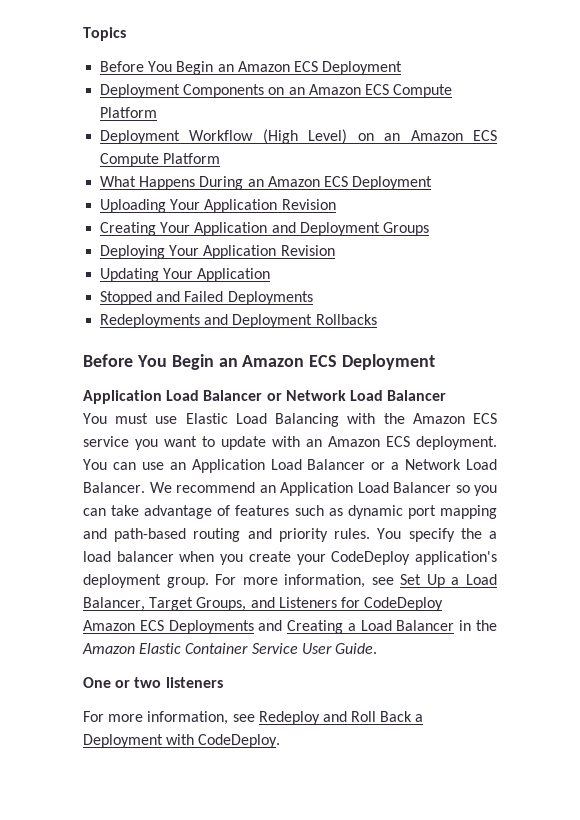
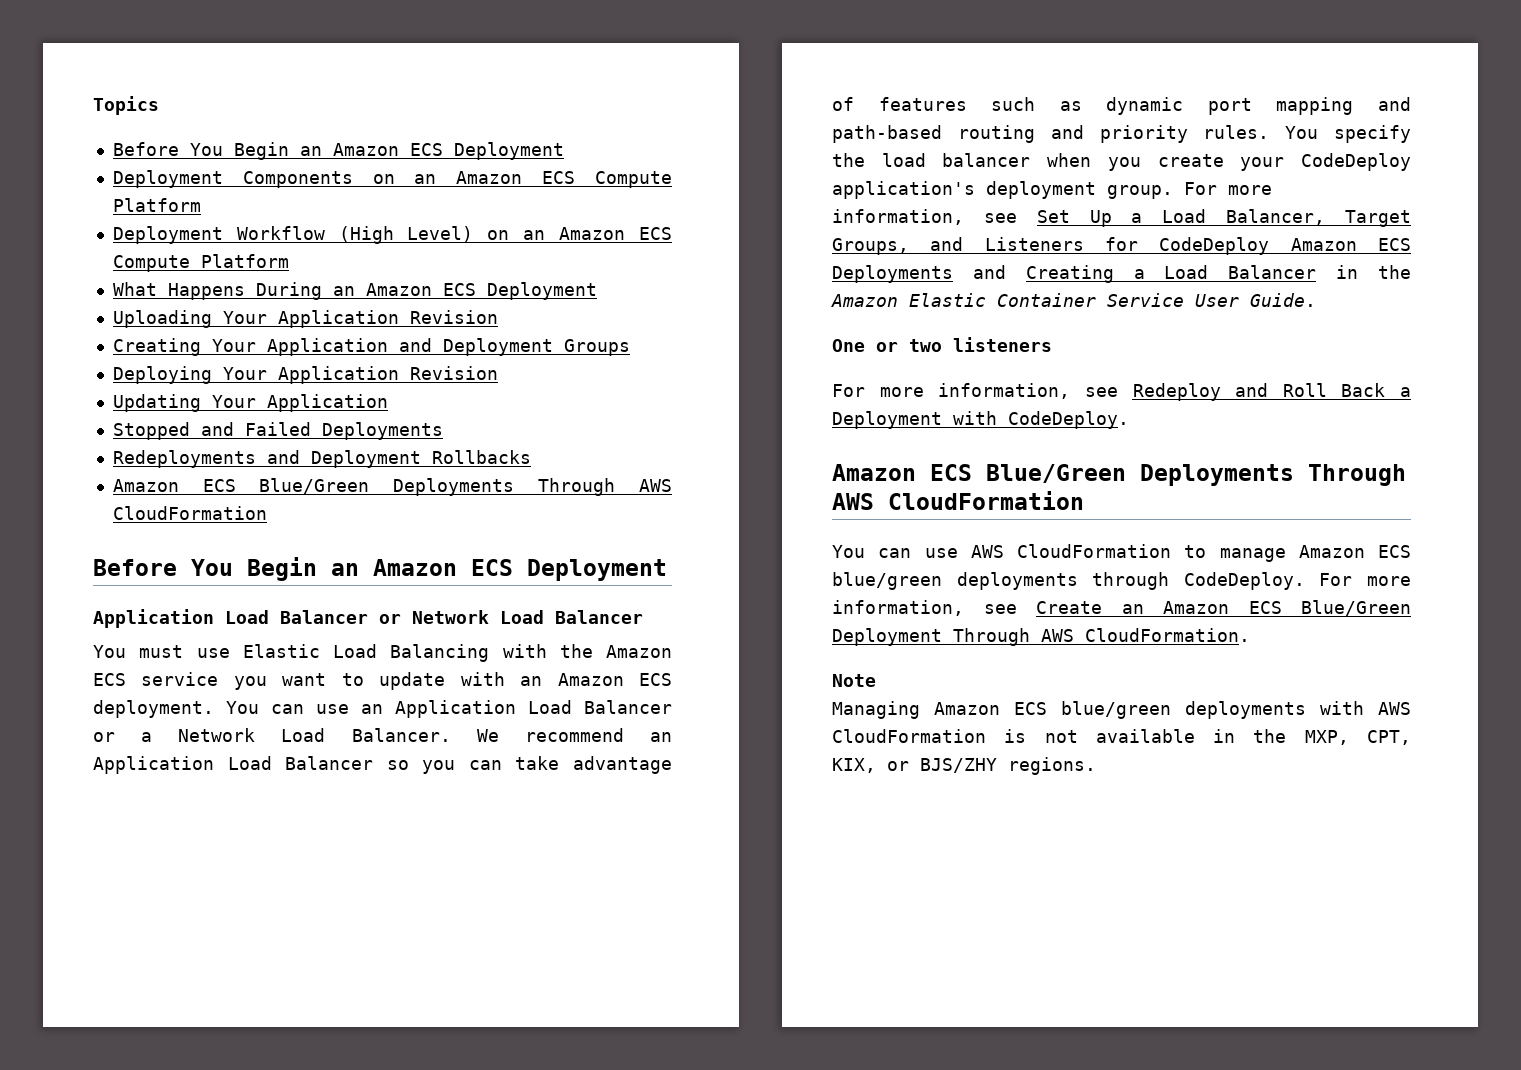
(377, 319) none -> [112,478,673,496] [112,506,267,520] // Amazon ECS Blue/Green Deployments Through AWS CloudFormation
[489,531,498,539] a -> (865, 160) none
(281, 741) none -> [832,464,1406,486] [832,491,1084,510] [832,544,1411,562] [832,572,1411,590] [832,600,1411,616] [832,628,1250,646] [832,674,876,687] [832,701,1411,719] [832,729,1411,745] [832,757,1096,775] // Amazon ECS Blue/Green Deployments Through AWS CloudFormation // You can use AWS CloudFormation to manage Amazon ECS blue/green deployments through CodeDeploy. For more information, see Create an Amazon ECS Blue/Green Deployment Through AWS CloudFormation. // Note // Managing Amazon ECS blue/green deployments with AWS CloudFormation is not available in the MXP, CPT, KIX, or BJS/ZHY regions.

